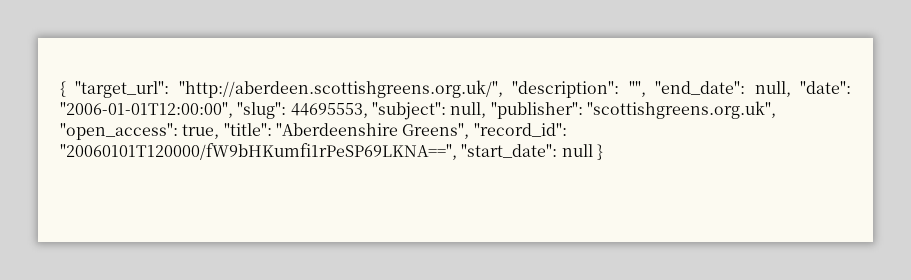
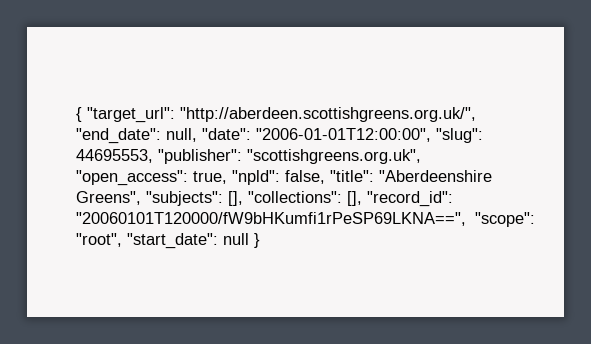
[512,81,646,98] "description": "", -> (476, 114) none
[371,102,487,120] "subject": null, -> (153, 156) none
(220, 131) none -> [232,170,325,185] "npld": false,
[473,123,567,137] [60,143,457,160] "record_id": "20060101T120000/fW9bHKumfi1rPeSP69LKNA==", -> [146,191,453,207] [76,212,535,227] [76,233,122,247] "subjects": [], "collections": [], "record_id": "20060101T120000/fW9bHKumfi1rPeSP69LKNA==", "scope": "root",

